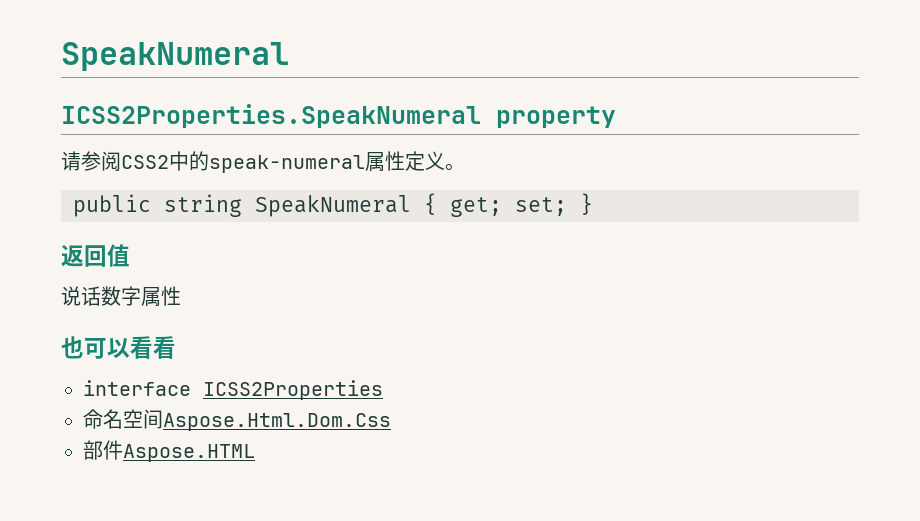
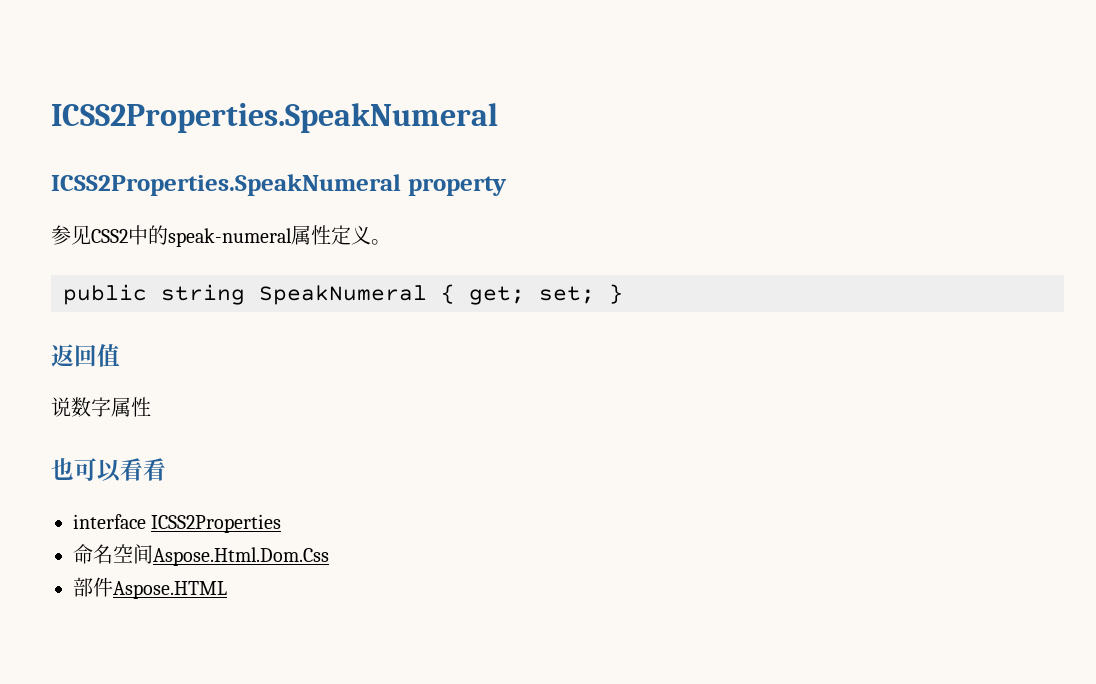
[61,42,289,71] SpeakNumeral -> [51,103,498,133] ICSS2Properties.SpeakNumeral
[61,151,121,171] 请参阅 -> [51,225,91,245] 参见
[81,286,101,306] 话 -> (71, 407) none

